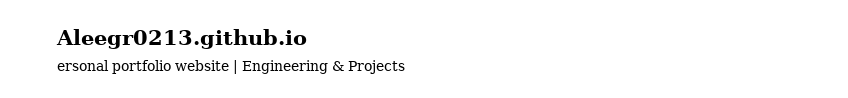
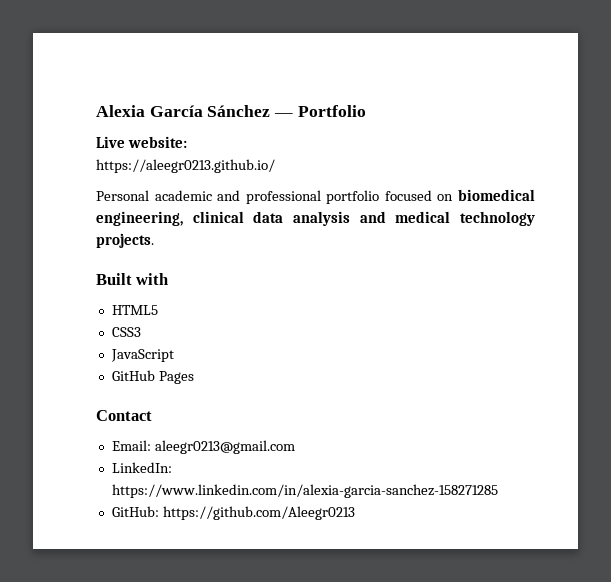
[56,29,307,49] [57,60,405,74] Aleegr0213.github.io // ersonal portfolio website | Engineering & Projects -> [96,105,366,117] [96,136,187,148] [96,159,275,173] [96,189,535,204] [96,211,535,226] [96,233,154,248] [96,273,169,285] [111,305,158,315] [111,327,141,337] [110,349,174,362] [111,370,194,384] [96,410,152,421] [111,440,295,454] [111,462,172,473] [111,484,498,498] [111,506,355,520] Alexia García Sánchez — Portfolio // Live website: // https://aleegr0213.github.io/ // Personal academic and professional portfolio focused on biomedical engineering, clinical data analysis and medical technology projects. // Built with // HTML5 // CSS3 // JavaScript // GitHub Pages // Contact // Email: aleegr0213@gmail.com // LinkedIn: https://www.linkedin.com/in/alexia-garcia-sanchez-158271285 // GitHub: https://github.com/Aleegr0213

